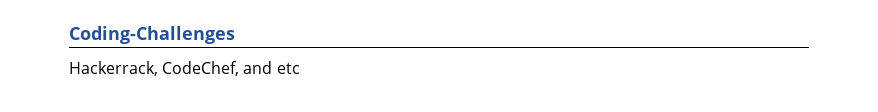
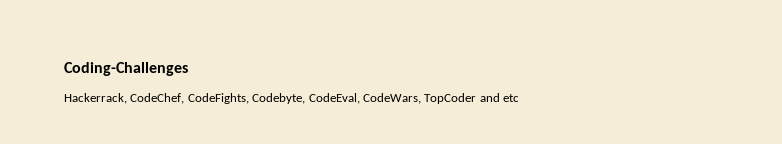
(240, 68) none -> [187,93,477,104] CodeFights, Codebyte, CodeEval, CodeWars, TopCoder

